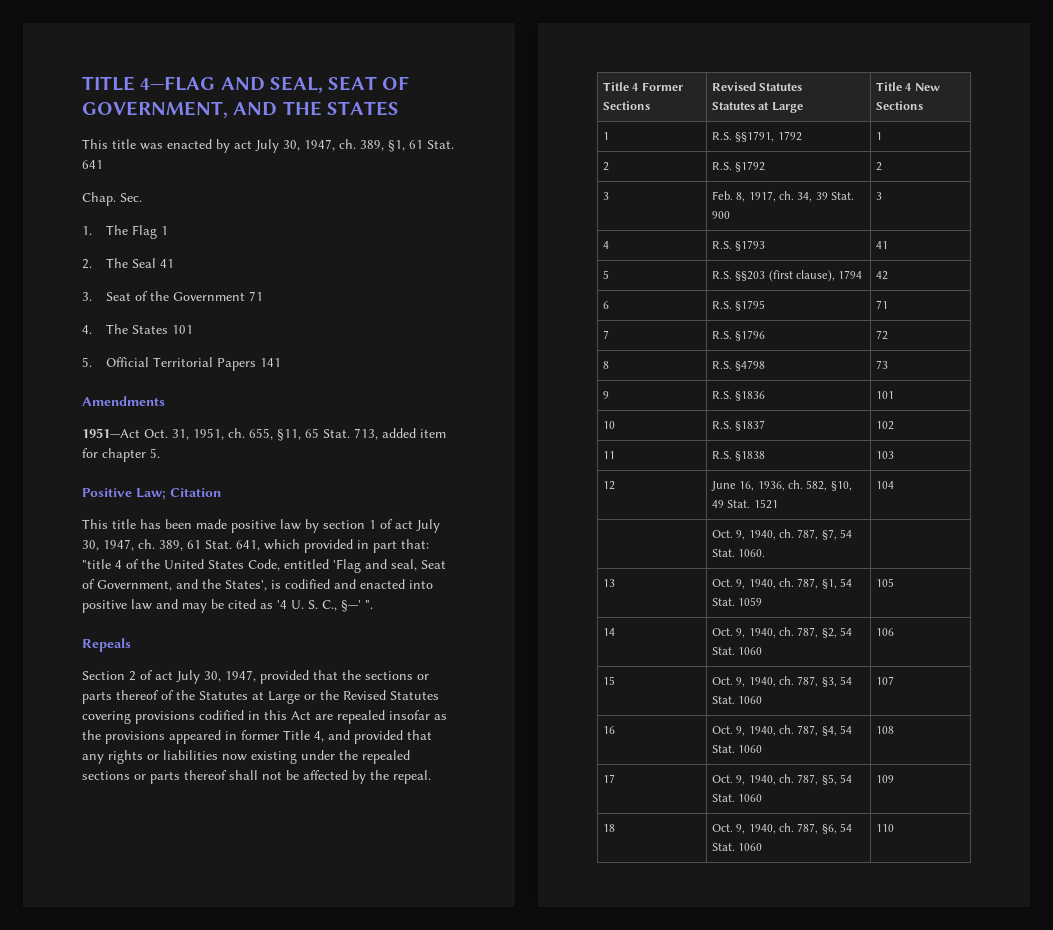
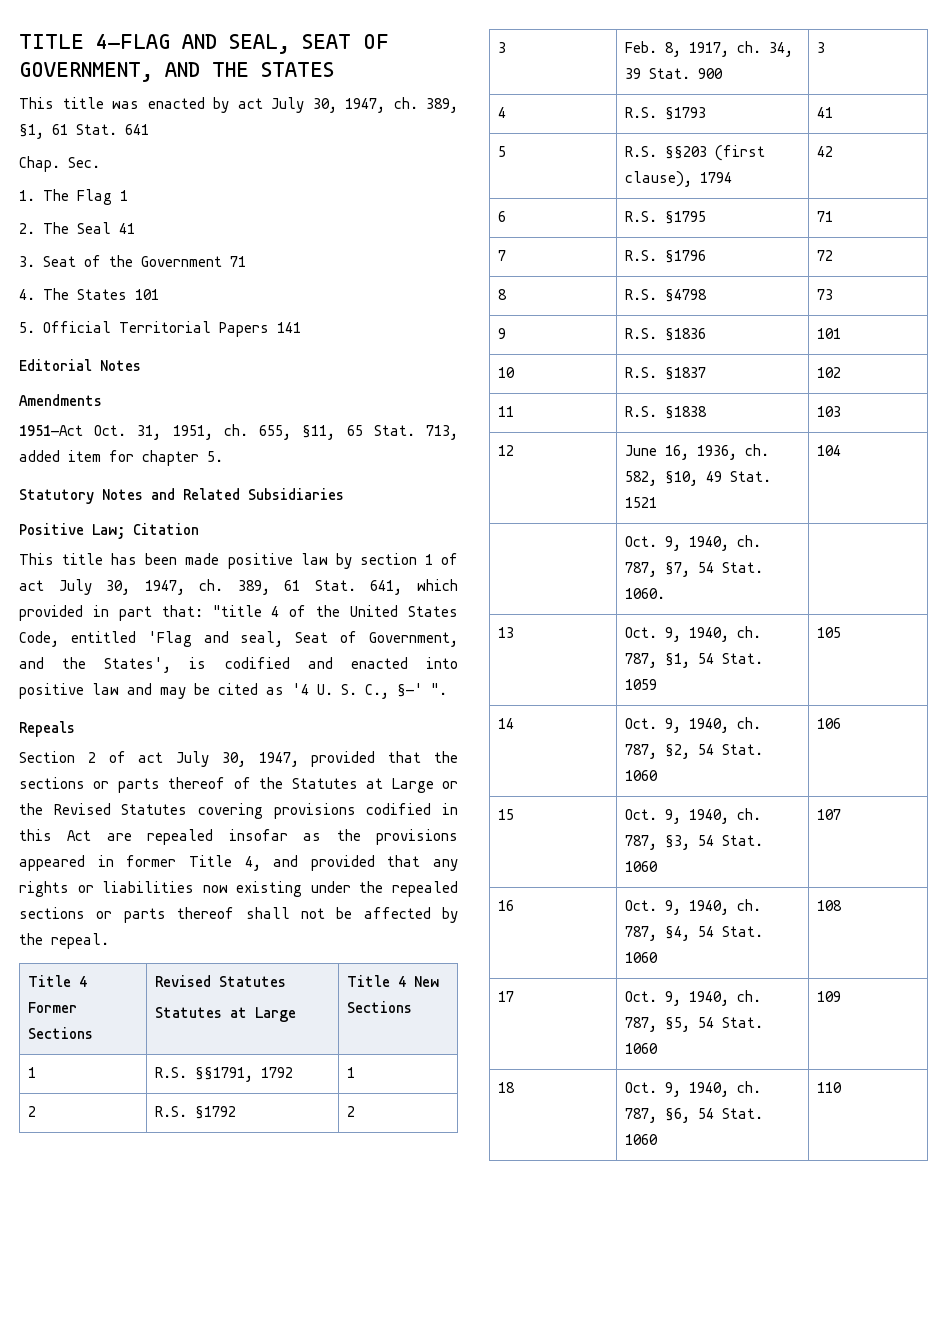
(282, 362) none -> [19,359,141,371] // Editorial Notes
(160, 453) none -> [19,488,344,504] // Statutory Notes and Related Subsidiaries

